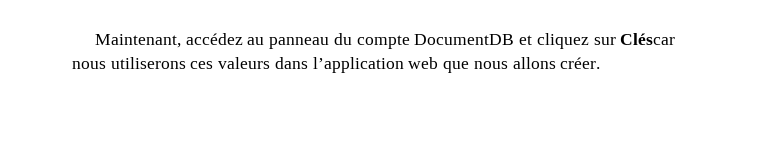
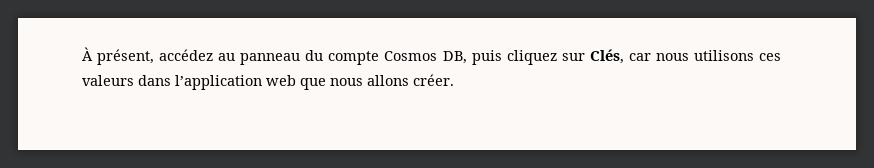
[95,34,182,48] Maintenant, -> [82,47,155,65] À présent,
[414,33,676,49] [72,57,186,69] DocumentDB et cliquez sur Cléscar nous utiliserons -> [384,49,754,65] Cosmos DB, puis cliquez sur Clés, car nous utilisons

